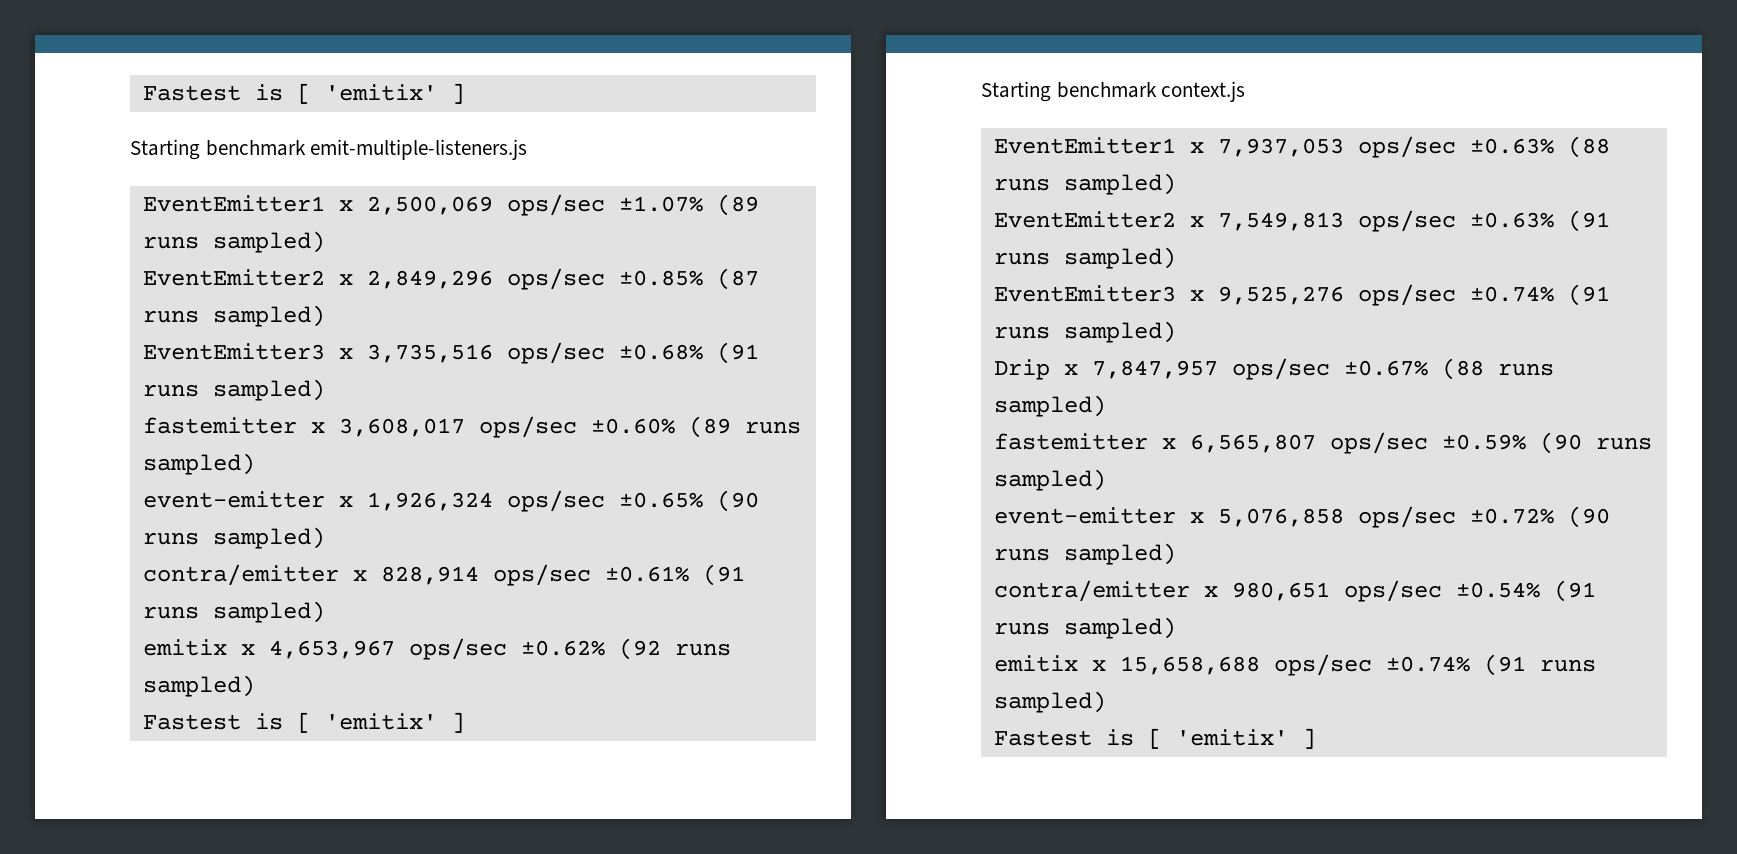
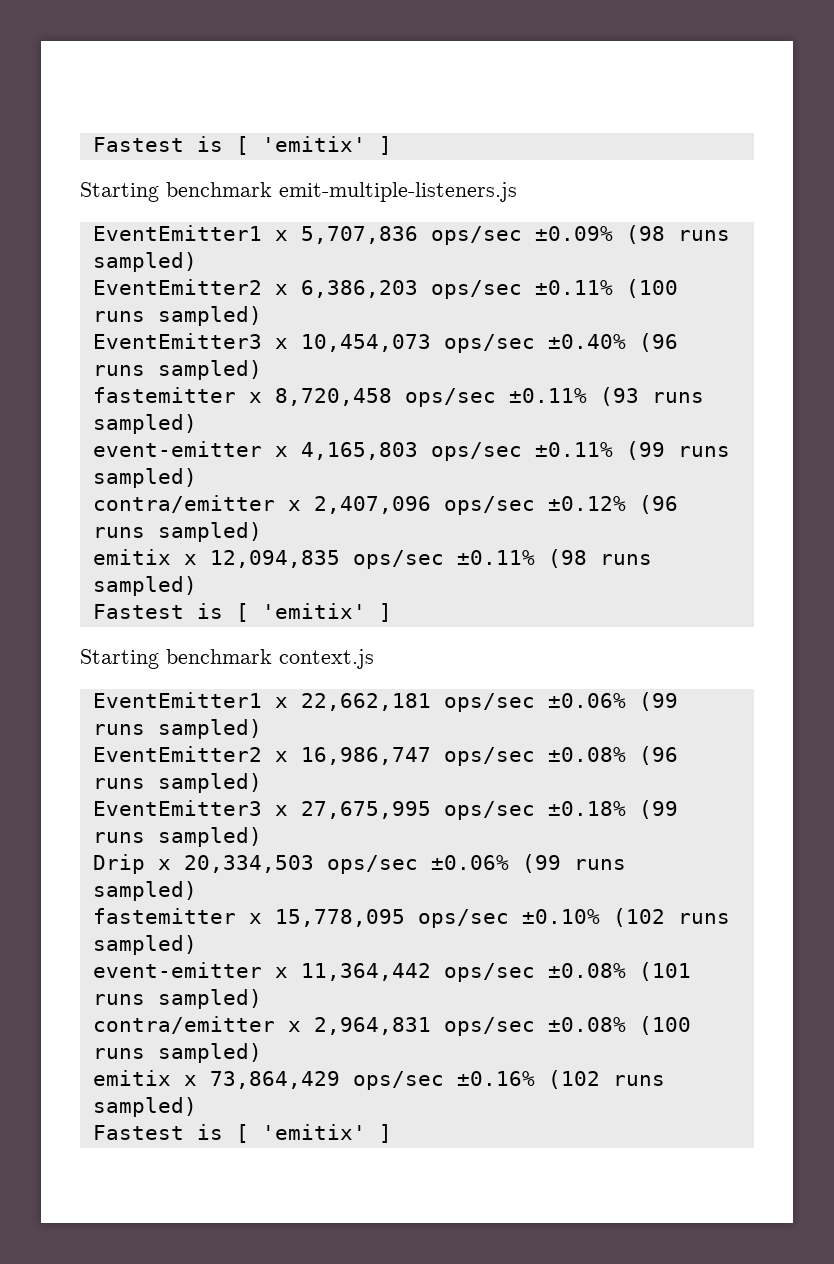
[366,194,759,216] [142,231,325,253] [142,268,759,290] [142,305,325,327] [142,342,759,364] [142,379,325,401] [142,416,801,438] [142,453,255,475] [142,490,759,512] [142,527,325,549] [142,564,745,586] [142,601,325,623] [142,638,661,660] 2,500,069 ops/sec ±1.07% (89 runs sampled) // EventEmitter2 x 2,849,296 ops/sec ±0.85% (87 runs sampled) // EventEmitter3 x 3,735,516 ops/sec ±0.68% (91 runs sampled) // fastemitter x 3,608,017 ops/sec ±0.60% (89 runs sampled) // event-emitter x 1,926,324 ops/sec ±0.65% (90 runs sampled) // contra/emitter x 828,914 ops/sec ±0.61% (91 runs sampled) // emitix x 4,653,967 ops/sec ±0.62% (92 -> [300,225,730,245] [92,252,197,272] [92,279,678,299] [92,306,262,326] [92,333,678,353] [92,360,262,380] [92,387,704,407] [92,414,197,434] [92,441,730,461] [92,468,197,488] [92,495,678,515] [92,522,262,542] [92,549,587,569] 5,707,836 ops/sec ±0.09% (98 runs sampled) // EventEmitter2 x 6,386,203 ops/sec ±0.11% (100 runs sampled) // EventEmitter3 x 10,454,073 ops/sec ±0.40% (96 runs sampled) // fastemitter x 8,720,458 ops/sec ±0.11% (93 runs sampled) // event-emitter x 4,165,803 ops/sec ±0.11% (99 runs sampled) // contra/emitter x 2,407,096 ops/sec ±0.12% (96 runs sampled) // emitix x 12,094,835 ops/sec ±0.11% (98
[1217,136,1610,158] [993,173,1176,195] [993,210,1610,232] [993,247,1176,269] [993,284,1610,306] 7,937,053 ops/sec ±0.63% (88 runs sampled) // EventEmitter2 x 7,549,813 ops/sec ±0.63% (91 runs sampled) // EventEmitter3 x 9,525,276 ops/sec ±0.74% (91 -> [300,692,678,712] [92,719,262,739] [92,746,678,766] [92,773,262,793] [92,800,678,820] 22,662,181 ops/sec ±0.06% (99 runs sampled) // EventEmitter2 x 16,986,747 ops/sec ±0.08% (96 runs sampled) // EventEmitter3 x 27,675,995 ops/sec ±0.18% (99
[1091,358,1554,380] [993,395,1106,417] [993,432,1652,454] [993,469,1106,491] [993,506,1610,528] [993,543,1176,565] [993,580,1596,602] [993,617,1176,639] [993,654,1526,676] 7,847,957 ops/sec ±0.67% (88 runs sampled) // fastemitter x 6,565,807 ops/sec ±0.59% (90 runs sampled) // event-emitter x 5,076,858 ops/sec ±0.72% (90 runs sampled) // contra/emitter x 980,651 ops/sec ±0.54% (91 runs sampled) // emitix x 15,658,688 ops/sec ±0.74% (91 -> [183,854,626,874] [92,881,197,901] [92,908,730,928] [92,935,197,955] [92,962,691,982] [92,989,262,1009] [92,1016,691,1036] [92,1043,262,1063] [92,1070,600,1090] 20,334,503 ops/sec ±0.06% (99 runs sampled) // fastemitter x 15,778,095 ops/sec ±0.10% (102 runs sampled) // event-emitter x 11,364,442 ops/sec ±0.08% (101 runs sampled) // contra/emitter x 2,964,831 ops/sec ±0.08% (100 runs sampled) // emitix x 73,864,429 ops/sec ±0.16% (102

